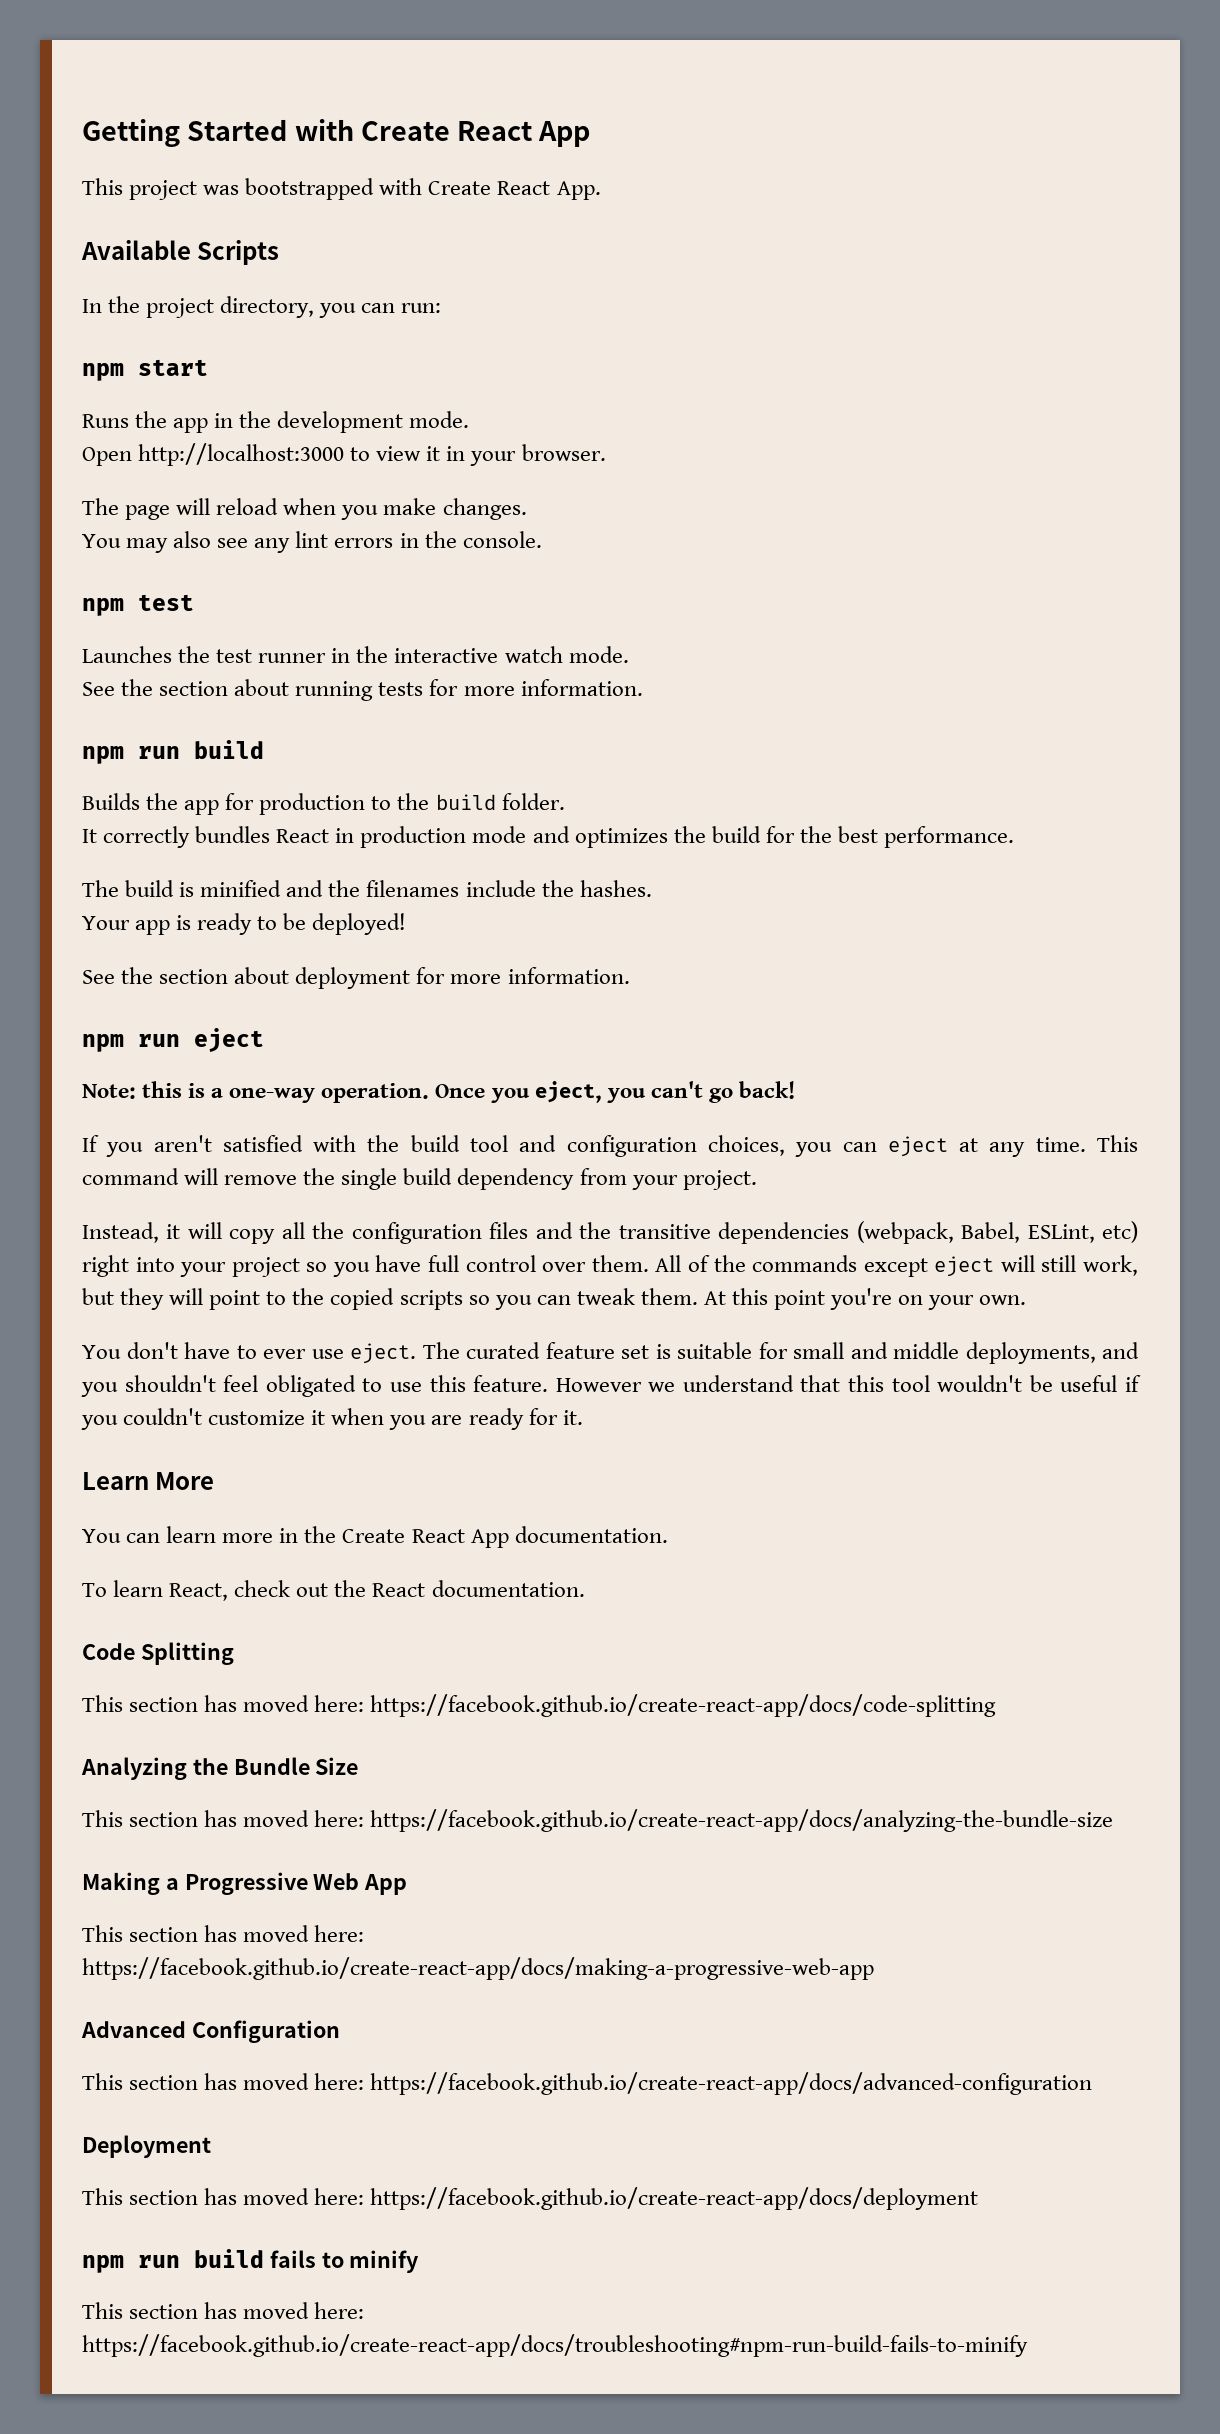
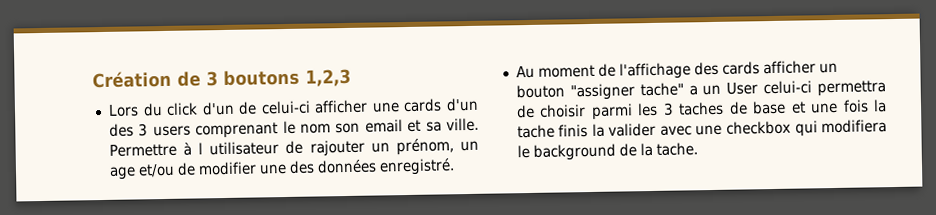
[82,119,591,147] [82,178,601,200] [81,240,280,265] [82,296,442,318] [82,359,208,381] [82,411,470,433] [82,443,606,466] [82,498,527,520] [82,531,542,553] [82,594,194,616] [82,646,629,663] [82,679,643,701] [82,740,264,764] [82,793,565,815] [82,826,1015,848] [82,880,652,897] [82,913,407,935] [82,967,630,989] [82,1028,264,1052] [82,1081,795,1103] [82,1135,1138,1157] [82,1168,757,1190] [82,1221,1138,1244] [82,1255,1138,1277] [82,1288,1027,1310] [82,1342,1139,1364] [81,1375,1141,1397] [81,1408,583,1430] [82,1472,215,1490] [82,1526,668,1548] [82,1580,585,1601] [82,1642,234,1665] [82,1694,997,1717] [81,1757,359,1780] [82,1809,1114,1832] [82,1872,408,1895] [82,1925,365,1942] [82,1957,874,1980] [81,2020,340,2043] [82,2072,1093,2095] [82,2135,211,2158] [82,2187,979,2210] [82,2249,420,2273] [82,2302,365,2319] [82,2334,1028,2357] Getting Started with Create React App // This project was bootstrapped with Create React App. // Available Scripts // In the project directory, you can run: // npm start // Runs the app in the development mode. // Open http://localhost:3000 to view it in your browser. // The page will reload when you make changes. // You may also see any lint errors in the console. // npm test // Launches the test runner in the interactive watch mode. // See the section about running tests for more information. // npm run build // Builds the app for production to the build folder. // It correctly bundles React in production mode and optimizes the build for the best performance. // The build is minified and the filenames include the hashes. // Your app is ready to be deployed! // See the section about deployment for more information. // npm run eject // Note: this is a one-way operation. Once you eject, you can't go back! // If you aren't satisfied with the build tool and configuration choices, you can eject at any time. This command will remove the single build dependency from your project. // Instead, it will copy all the configuration files and the transitive dependencies (webpack, Babel, ESLint, etc) right into your project so you have full control over them. All of the commands except eject will still work, but they will point to the copied scripts so you can tweak them. At this point you're on your own. // You don't have to ever use eject. The curated feature set is suitable for small and middle deployments, and you shouldn't feel obligated to use this feature. However we understand that this tool wouldn't be useful if you couldn't customize it when you are ready for it. // Learn More // You can learn more in the Create React App documentation. // To learn React, check out the React documentation. // Code Splitting // This section has moved here: https://facebook.github.io/create-react-app/docs/code-splitting // Analyzing the Bundle Size // This section has moved here: https://facebook.github.io/create-react-app/docs/analyzing-the-bundle-size // Making a Progressive Web App // This section has moved here: https://facebook.github.io/create-react-app/docs/making-a-progressive-web-app // Advanced Configuration // This section has moved here: https://facebook.github.io/create-react-app/docs/advanced-configuration // Deployment // This section has moved here: https://facebook.github.io/create-react-app/docs/deployment // npm run build fails to minify // This section has moved here: https://facebook.github.io/create-react-app/docs/troubleshooting#npm-run-build-fails-to-minify -> [92,68,351,89] [107,97,480,117] [108,117,479,139] [108,138,480,157] [108,158,455,180] [515,60,838,80] [515,80,886,101] [515,99,887,120] [516,119,887,139] [516,142,698,161] Création de 3 boutons 1,2,3 // Lors du click d'un de celui-ci afficher une cards d'un des 3 users comprenant le nom son email et sa ville. Permettre à l utilisateur de rajouter un prénom, un age et/ou de modifier une des données enregistré. // Au moment de l'affichage des cards afficher un bouton "assigner tache" a un User celui-ci permettra de choisir parmi les 3 taches de base et une fois la tache finis la valider avec une checkbox qui modifiera le background de la tache.

